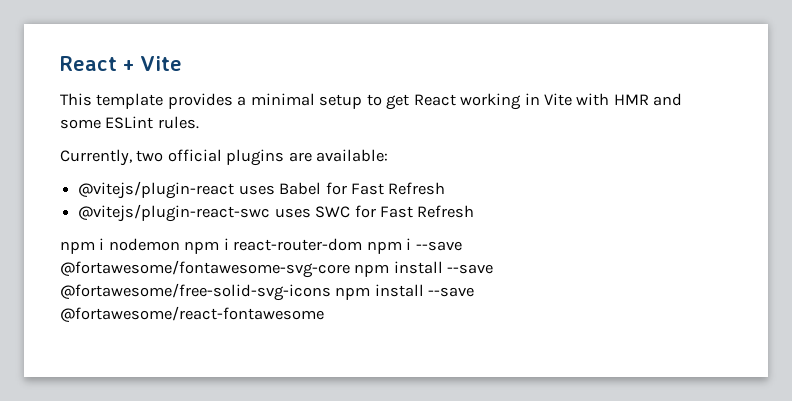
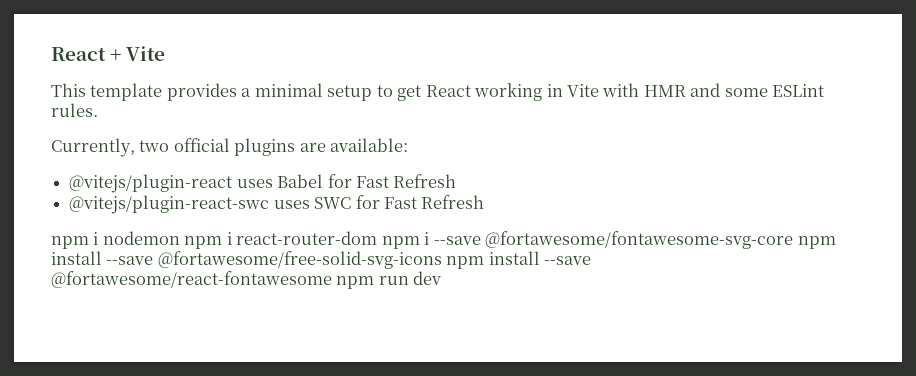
(324, 314) none -> [336,271,442,289] npm run dev

